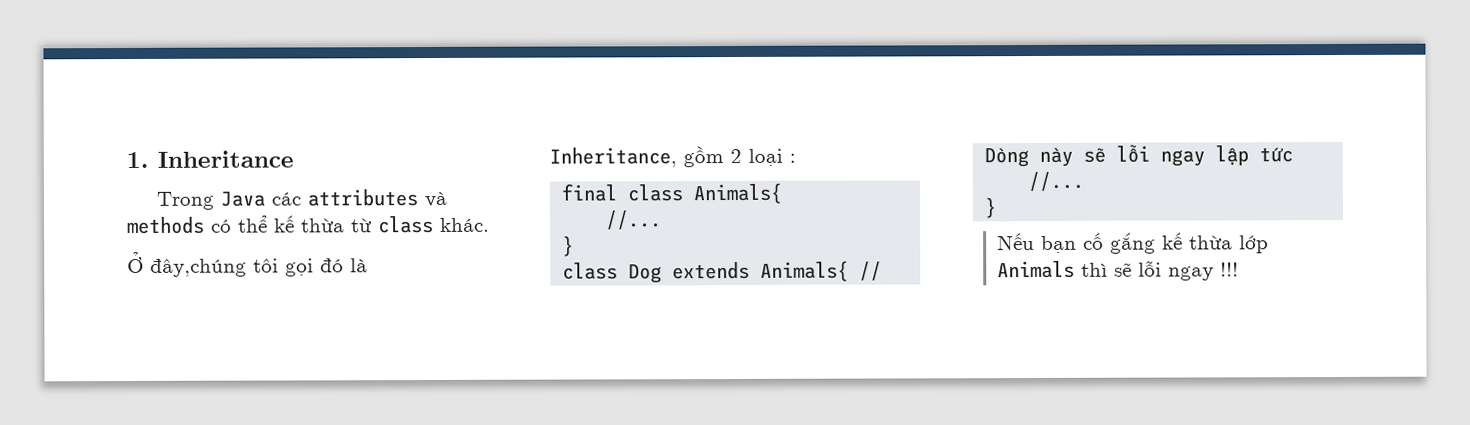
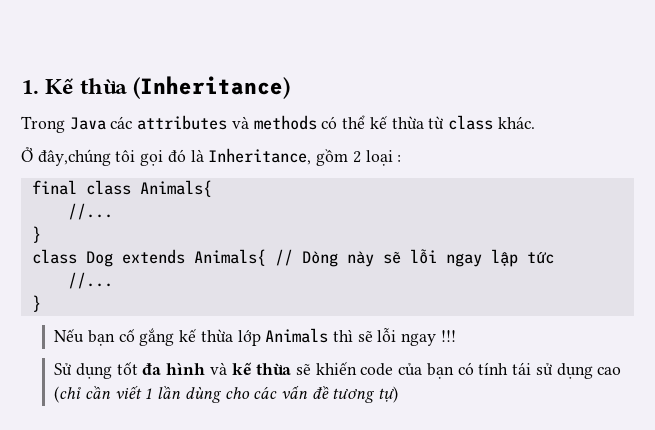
[157,150,294,168] Inheritance -> [45,76,291,99] Kế thừa (Inheritance)
(1240, 269) none -> [54,362,622,379] [54,385,399,403] // Sử dụng tốt đa hình và kế thừa sẽ khiến code của bạn có tính tái sử dụng cao (chỉ cần viết 1 lần dùng cho các vấn đề tương tự)

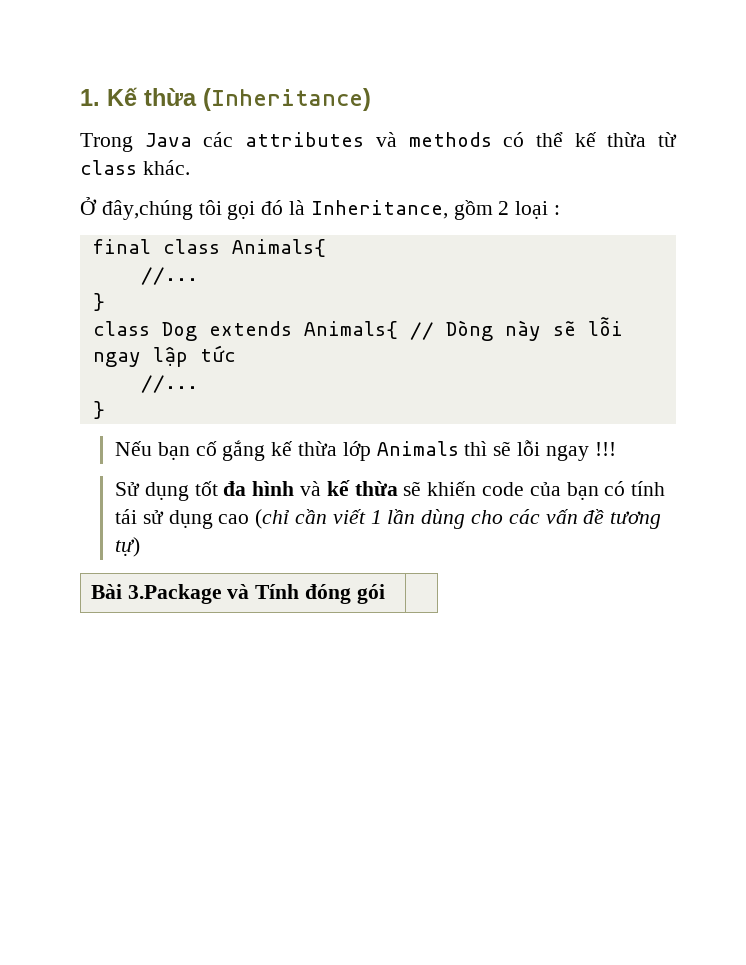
(399, 394) none -> [90,584,385,604] // Bài 3.Package và Tính đóng gói |

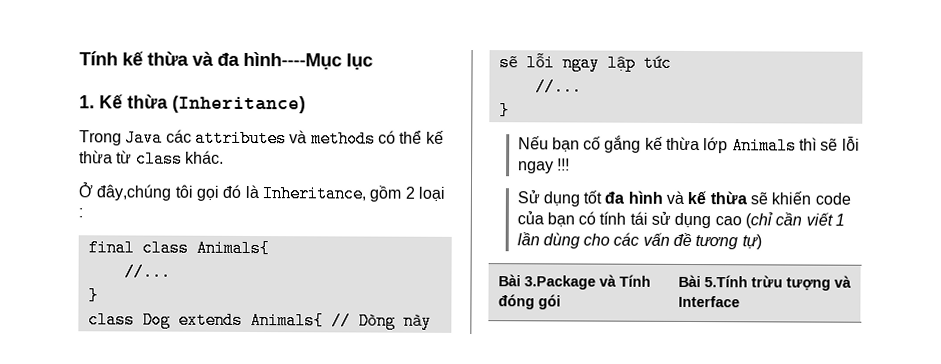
(80, 97) none -> [79,51,373,70] Tính kế thừa và đa hình----Mục lục //
(385, 594) none -> [677,274,852,291] [677,295,740,308] Bài 5.Tính trừu tượng và Interface

